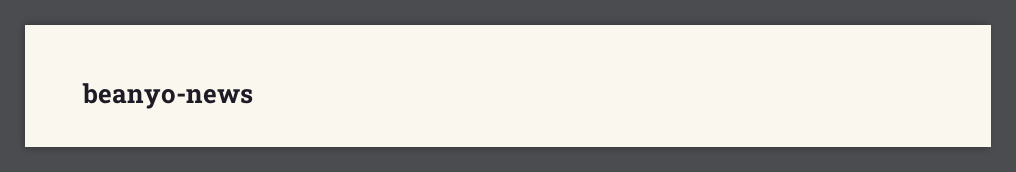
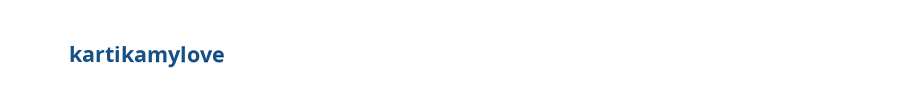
[82,83,253,109] beanyo-news -> [68,45,226,68] kartikamylove

